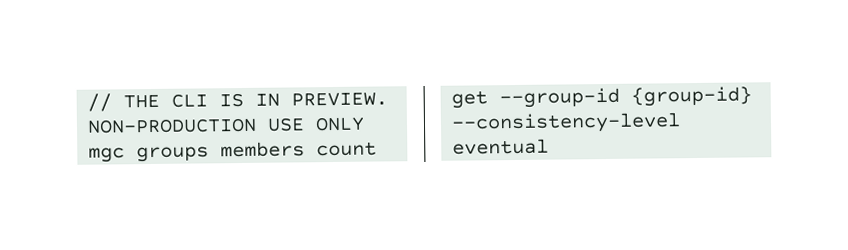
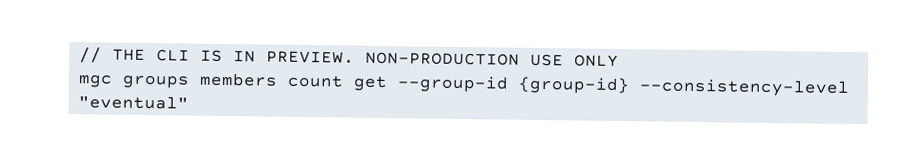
[451,138,549,155] eventual -> [77,95,189,110] "eventual"

